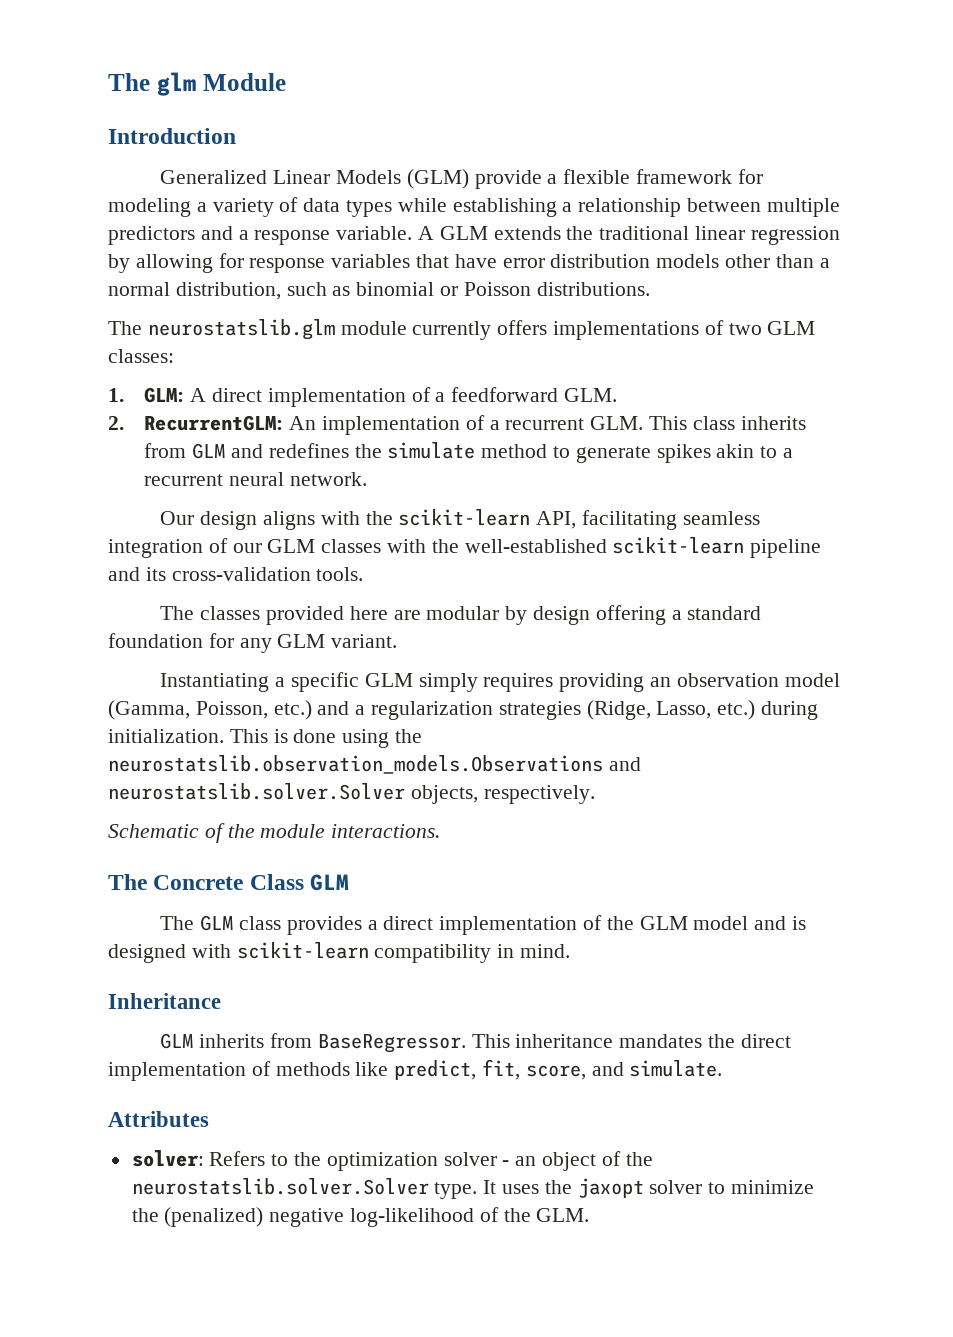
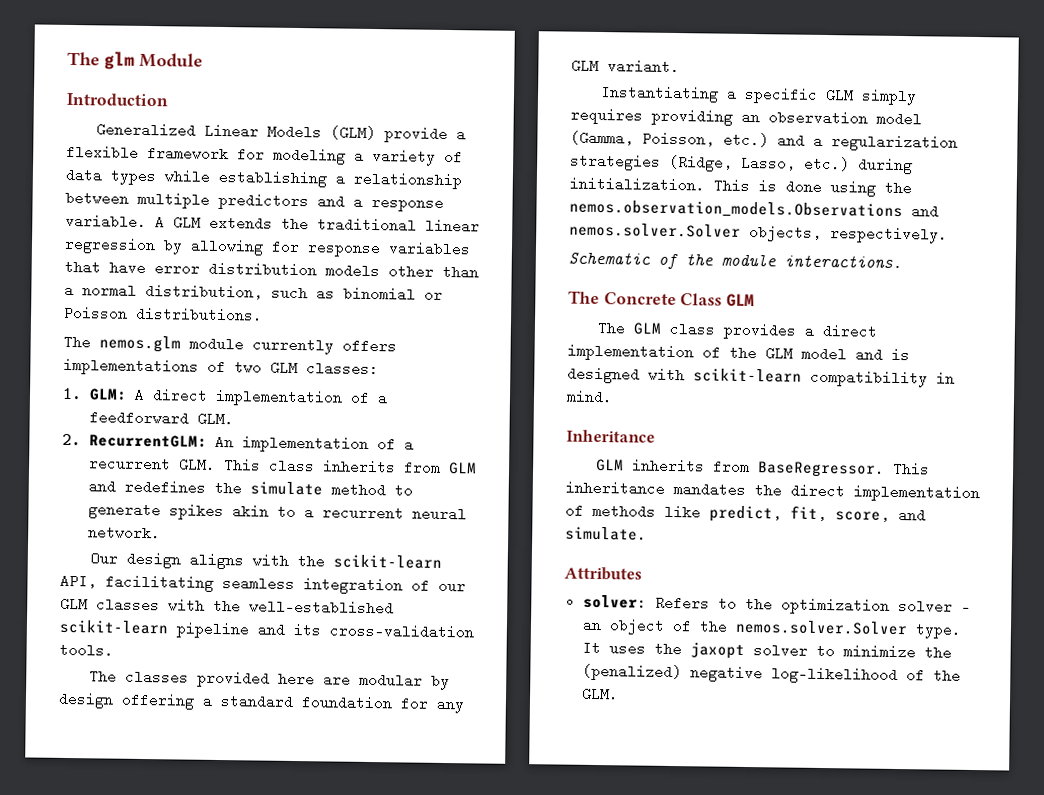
[147,319,335,340] neurostatslib.glm -> [99,335,181,353] nemos.glm
[108,755,641,774] [108,783,405,800] neurostatslib.observation_models.Observations and neurostatslib.solver.Solver -> [569,199,939,220] [569,222,741,238] nemos.observation_models.Observations and nemos.solver.Solver
[131,1178,429,1195] neurostatslib.solver.Solver -> [734,619,908,636] nemos.solver.Solver

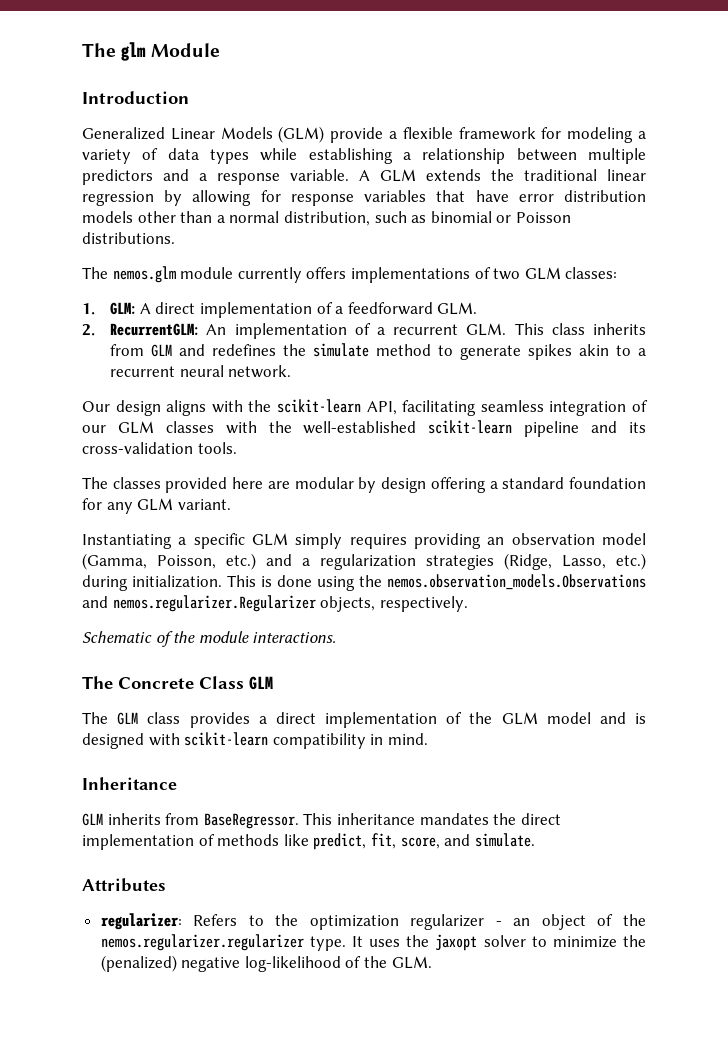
[569,222,741,238] nemos.solver.Solver -> [112,595,316,612] nemos.regularizer.Regularizer
[582,594,647,610] solver: -> [100,913,182,930] regularizer:
[897,598,953,614] solver -> [410,914,485,930] regularizer
[734,619,908,636] nemos.solver.Solver -> [100,934,304,951] nemos.regularizer.regularizer

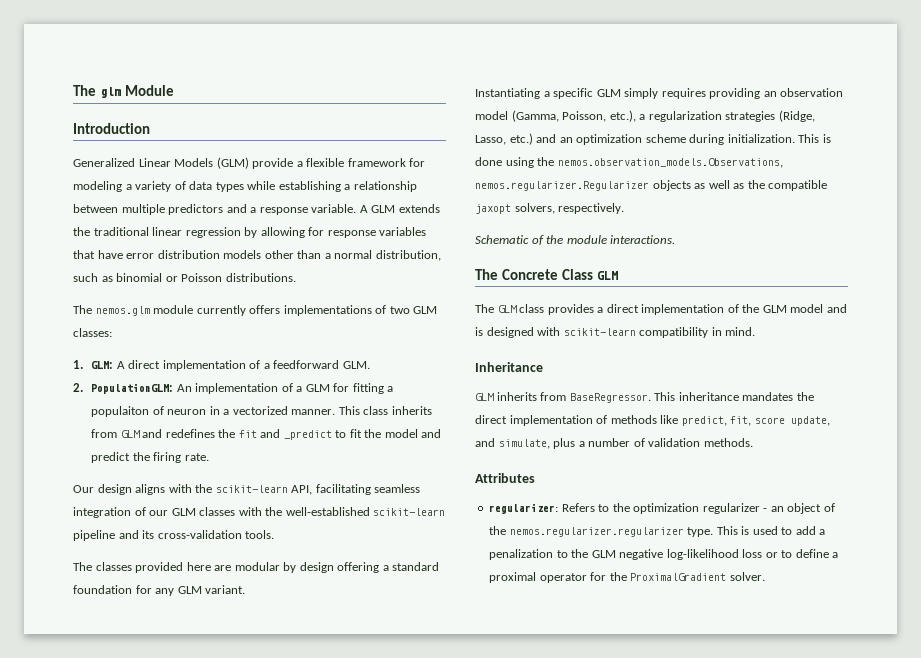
[110,323,199,336] RecurrentGLM: -> [90,383,173,394] PopulationGLM:
[393,323,507,336] recurrent GLM. -> [305,383,394,394] [90,406,336,417] GLM for fitting a populaiton of neuron in a vectorized manner.
[313,343,646,360] [110,365,292,378] simulate method to generate spikes akin to a recurrent neural network. -> [238,429,442,440] [90,452,209,463] fit and _predict to fit the model and predict the firing rate.
[226,553,292,570] etc.) and -> [609,110,636,122] etc.),
(646, 561) none -> [536,134,686,145] and an optimization scheme
[387,574,646,590] [82,595,376,612] nemos.observation_models.Observations and nemos.regularizer.Regularizer objects, -> [557,158,783,168] [475,180,828,191] [475,203,555,214] nemos.observation_models.Observations, nemos.regularizer.Regularizer objects as well as the compatible jaxopt solvers,
[400,833,535,849] score, and simulate. -> [754,416,830,426] [475,438,753,449] score update, and simulate, plus a number of validation methods.
[351,934,646,951] [100,955,432,972] It uses the jaxopt solver to minimize the (penalized) negative log-likelihood of the GLM. -> [716,526,826,535] [489,549,839,560] [489,572,765,583] This is used to add a penalization to the GLM negative log-likelihood loss or to define a proximal operator for the ProximalGradient solver.

